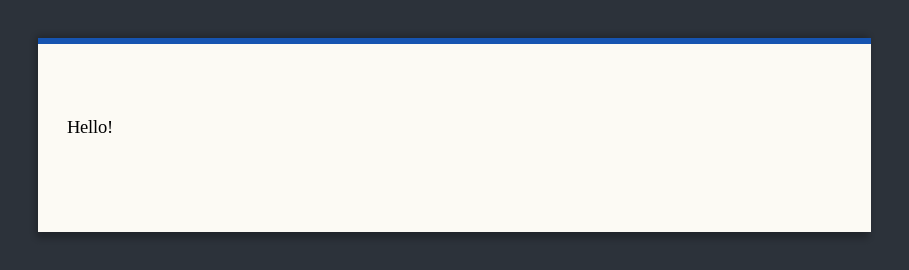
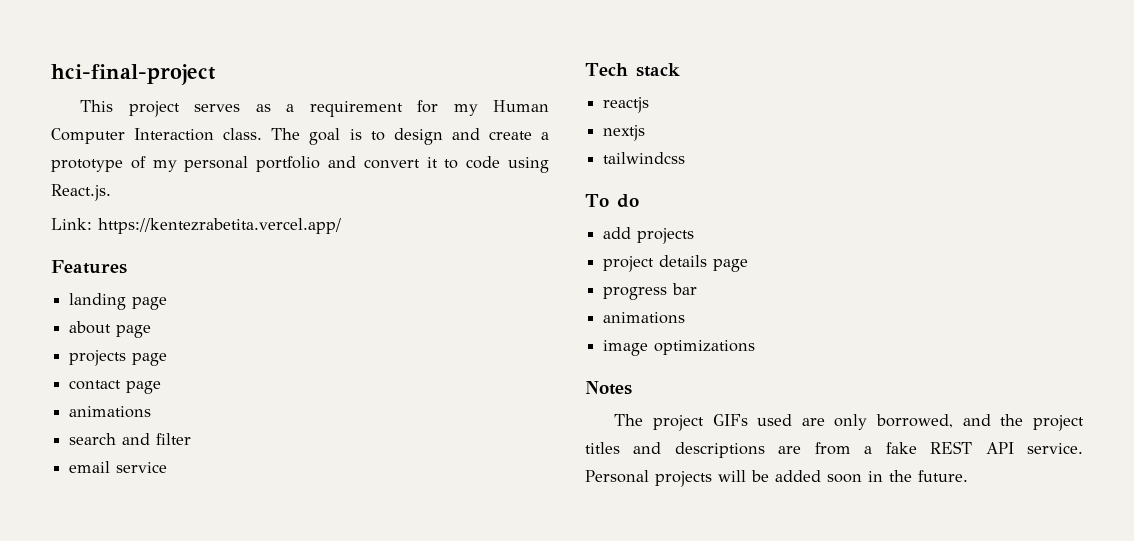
[67,120,113,133] Hello! -> [51,64,216,85] [80,100,549,117] [51,128,550,145] [51,156,550,173] [51,184,111,201] [51,218,341,234] [51,260,127,274] [69,293,168,310] [69,321,152,338] [69,350,168,366] [69,380,162,394] [69,406,152,418] [69,433,192,445] [69,461,168,473] [585,63,680,77] [603,97,650,113] [603,125,646,141] [603,152,686,164] [585,194,639,208] [603,227,695,244] [603,255,749,272] [603,283,698,300] [603,312,686,324] [603,340,756,356] [585,381,632,395] [614,414,1084,431] [585,441,1083,458] [585,470,968,487] hci-final-project // This project serves as a requirement for my Human Computer Interaction class. The goal is to design and create a prototype of my personal portfolio and convert it to code using React.js. // Link: https://kentezrabetita.vercel.app/ // Features // landing page // about page // projects page // contact page // animations // search and filter // email service // Tech stack // reactjs // nextjs // tailwindcss // To do // add projects // project details page // progress bar // animations // image optimizations // Notes // The project GIFs used are only borrowed, and the project titles and descriptions are from a fake REST API service. Personal projects will be added soon in the future.

